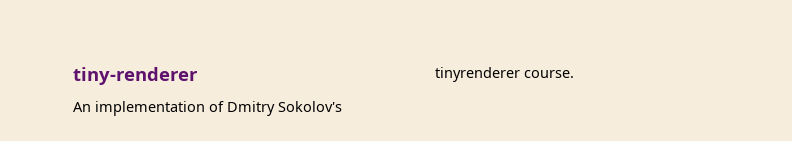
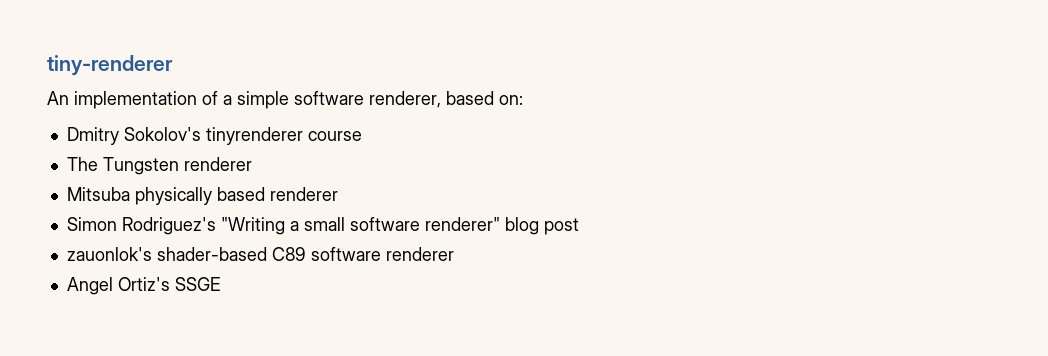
[227,101,342,116] [435,67,574,82] Dmitry Sokolov's tinyrenderer course. -> [223,91,523,109] [66,127,362,145] [66,157,252,175] [66,187,338,205] [66,217,579,235] [66,247,454,261] [66,277,220,295] a simple software renderer, based on: // Dmitry Sokolov's tinyrenderer course // The Tungsten renderer // Mitsuba physically based renderer // Simon Rodriguez's "Writing a small software renderer" blog post // zauonlok's shader-based C89 software renderer // Angel Ortiz's SSGE

